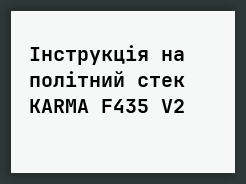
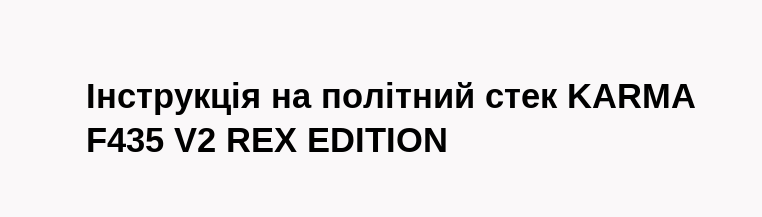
(185, 106) none -> [226,128,448,152] REX EDITION

